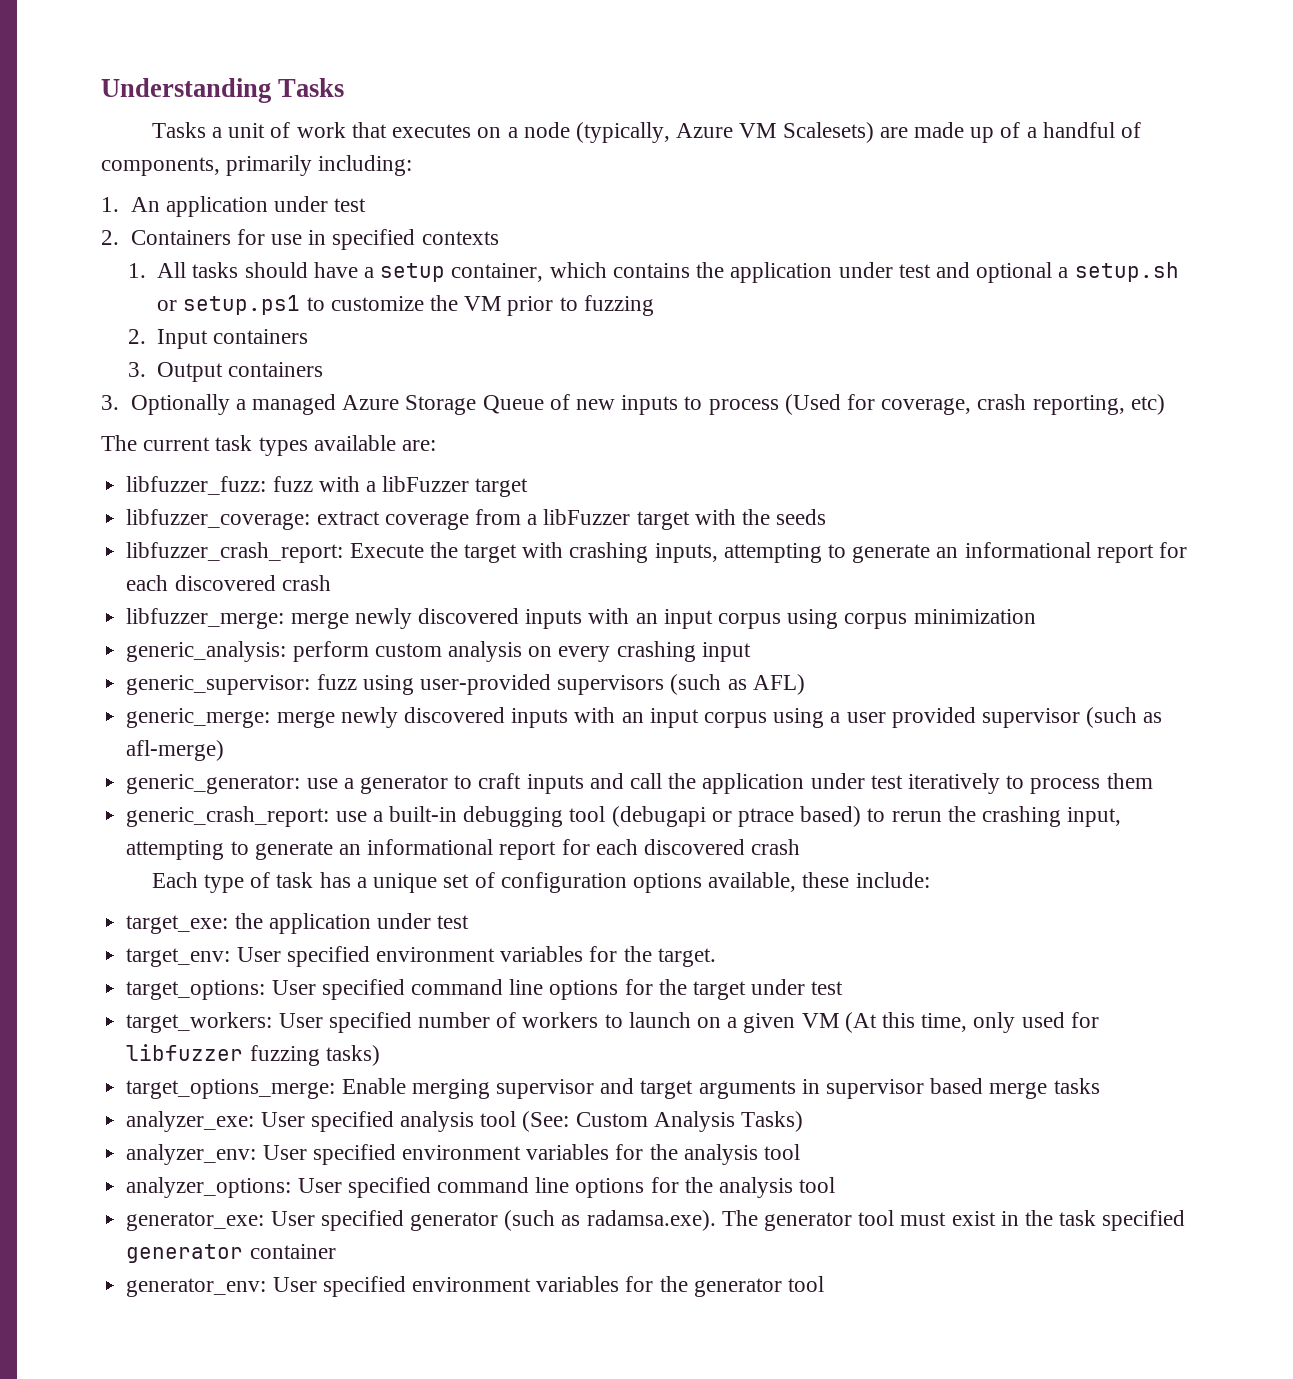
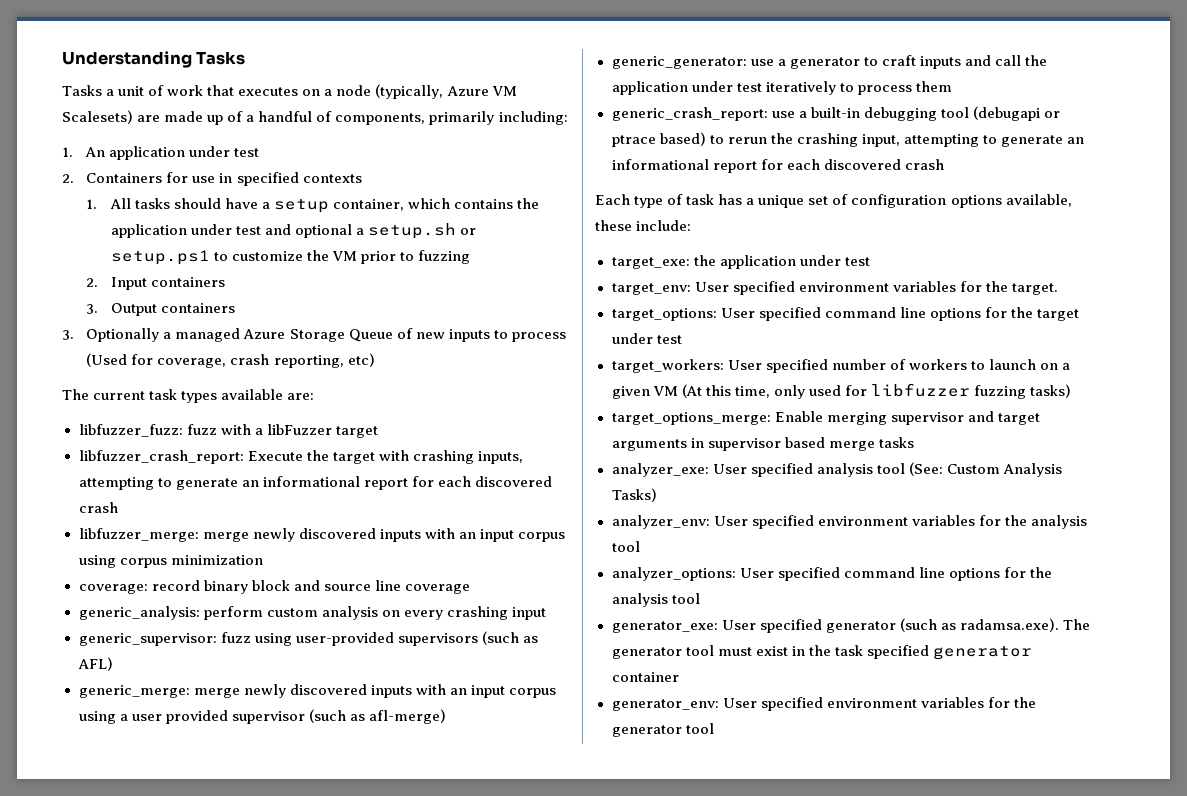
[126,509,827,530] // libfuzzer_coverage: extract coverage from a libFuzzer target with the seeds -> (378, 432) none
(1036, 616) none -> [78,580,470,594] // coverage: record binary block and source line coverage

